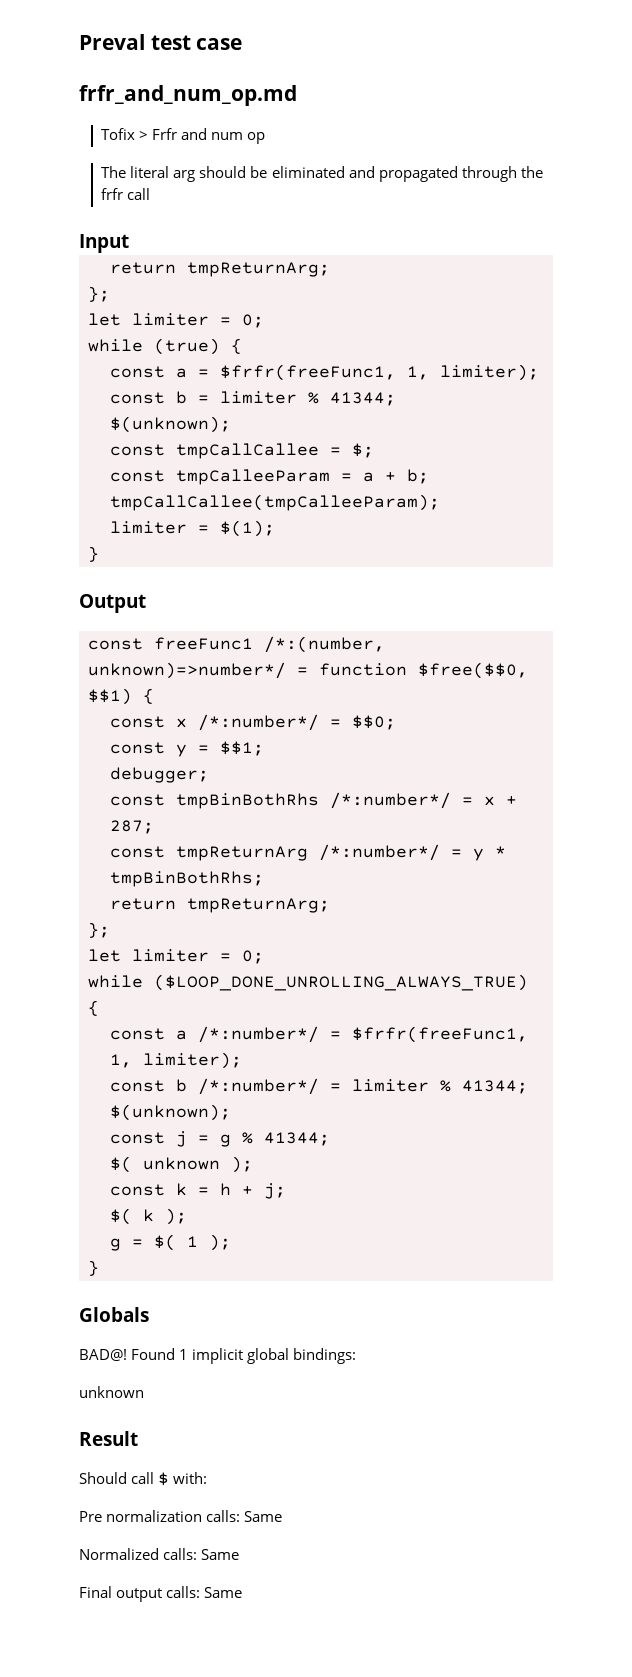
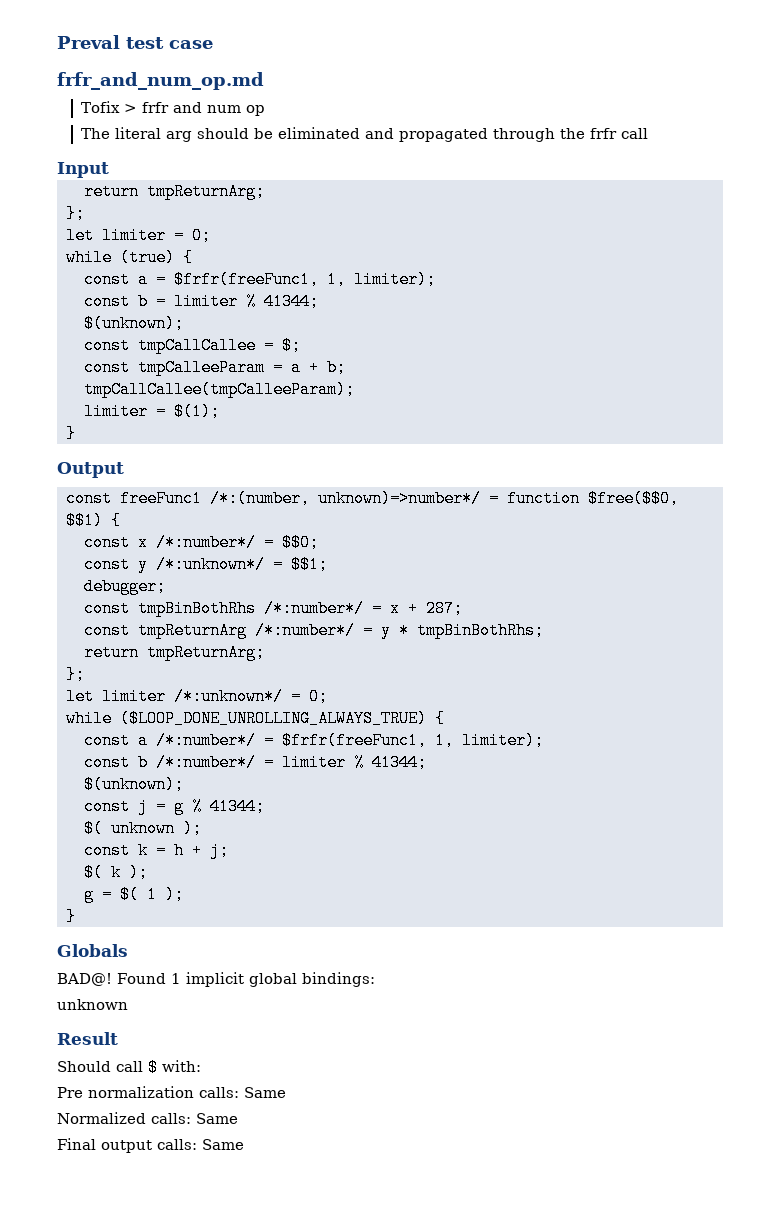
[152,128,178,140] Frfr -> [142,102,170,113] frfr
(187, 750) none -> [156,556,265,573] /*:unknown*/
(209, 955) none -> [174,688,283,705] /*:unknown*/

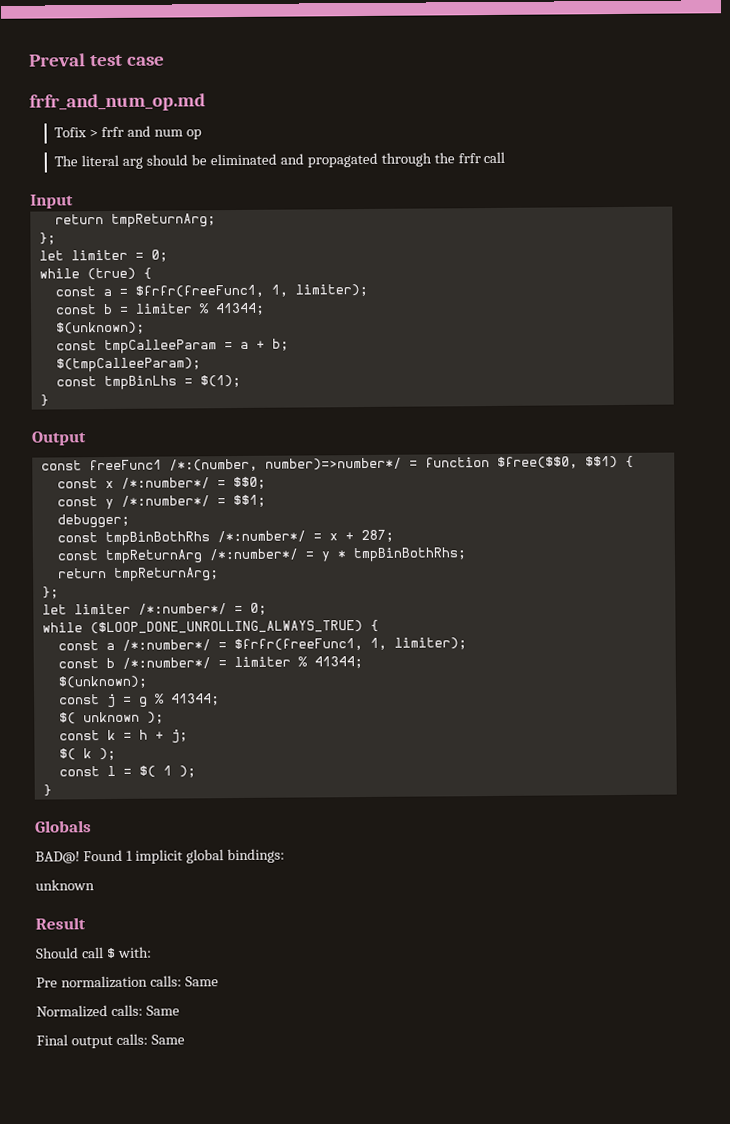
[84,337,301,354] // const tmpCallCallee = $; -> (145, 328) none
[84,381,355,398] [84,403,148,420] tmpCallCallee(tmpCalleeParam); // limiter -> [55,357,201,373] [55,375,177,391] $(tmpCalleeParam); // const tmpBinLhs
[318,490,481,507] unknown)=>number*/ -> [264,457,402,471] number)=>number*/
[156,556,265,573] /*:unknown*/ -> [120,495,210,507] /*:number*/
[174,688,283,705] /*:unknown*/ -> [137,603,227,615] /*:number*/
[84,886,94,903] g -> [58,765,116,777] const l

